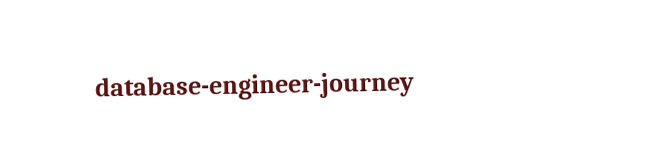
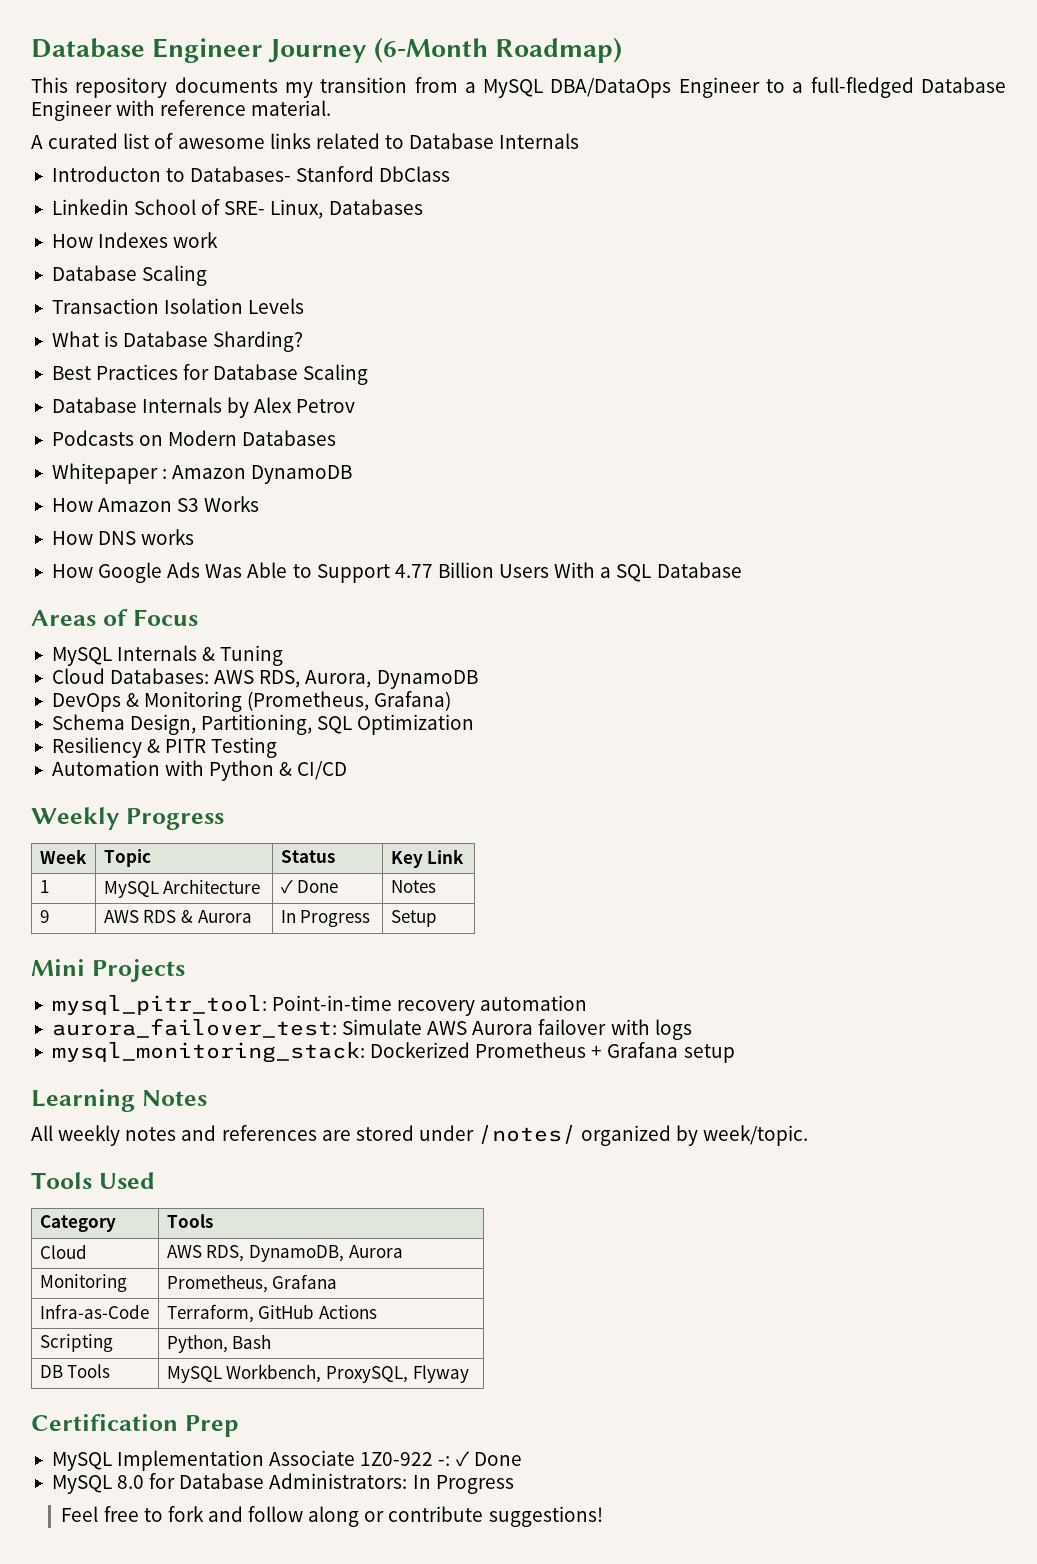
[94,71,415,103] database-engineer-journey -> [31,37,623,63] [31,77,1006,98] [31,100,332,121] [31,133,580,149] [51,166,451,182] [51,199,423,219] [51,232,219,248] [51,265,208,286] [51,298,305,314] [51,331,304,352] [51,364,369,385] [51,397,356,418] [51,430,337,446] [51,463,353,484] [51,496,260,512] [51,529,195,545] [51,562,742,583] [31,609,198,626] [51,645,284,666] [51,668,478,689] [51,691,452,712] [51,714,475,735] [51,737,278,758] [51,760,348,781] [31,807,224,830] [39,849,87,864] [103,849,151,867] [280,850,335,863] [390,849,465,868] [39,880,49,893] [103,879,261,898] [280,879,339,894] [390,880,436,893] [39,910,49,923] [103,910,252,923] [280,910,371,927] [390,910,437,927] [31,959,185,982] [51,995,588,1016] [51,1018,692,1040] [51,1042,735,1063] [31,1089,207,1112] [31,1125,809,1146] [31,1172,155,1189] [39,1215,116,1232] [166,1214,213,1228] [39,1244,87,1259] [166,1245,403,1262] [39,1274,127,1292] [166,1274,338,1293] [39,1304,149,1319] [166,1304,378,1323] [39,1334,113,1352] [166,1334,272,1353] [39,1364,111,1378] [166,1364,469,1383] [31,1414,239,1437] [51,1450,522,1471] [51,1473,514,1494] [61,1506,603,1527] Database Engineer Journey (6-Month Roadmap) // This repository documents my transition from a MySQL DBA/DataOps Engineer to a full-fledged Database Engineer with reference material. // A curated list of awesome links related to Database Internals // Introducton to Databases- Stanford DbClass // Linkedin School of SRE- Linux, Databases // How Indexes work // Database Scaling // Transaction Isolation Levels // What is Database Sharding? // Best Practices for Database Scaling // Database Internals by Alex Petrov // Podcasts on Modern Databases // Whitepaper : Amazon DynamoDB // How Amazon S3 Works // How DNS works // How Google Ads Was Able to Support 4.77 Billion Users With a SQL Database // Areas of Focus // MySQL Internals & Tuning // Cloud Databases: AWS RDS, Aurora, DynamoDB // DevOps & Monitoring (Prometheus, Grafana) // Schema Design, Partitioning, SQL Optimization // Resiliency & PITR Testing // Automation with Python & CI/CD // Weekly Progress // Week | Topic | Status | Key Link // 1 | MySQL Architecture | ✓ Done | Notes // 9 | AWS RDS & Aurora | In Progress | Setup // Mini Projects // mysql_pitr_tool: Point-in-time recovery automation // aurora_failover_test: Simulate AWS Aurora failover with logs // mysql_monitoring_stack: Dockerized Prometheus + Grafana setup // Learning Notes // All weekly notes and references are stored under /notes/ organized by week/topic. // Tools Used // Category | Tools // Cloud | AWS RDS, DynamoDB, Aurora // Monitoring | Prometheus, Grafana // Infra-as-Code | Terraform, GitHub Actions // Scripting | Python, Bash // DB Tools | MySQL Workbench, ProxySQL, Flyway // Certification Prep // MySQL Implementation Associate 1Z0-922 -: ✓ Done // MySQL 8.0 for Database Administrators: In Progress // Feel free to fork and follow along or contribute suggestions!

